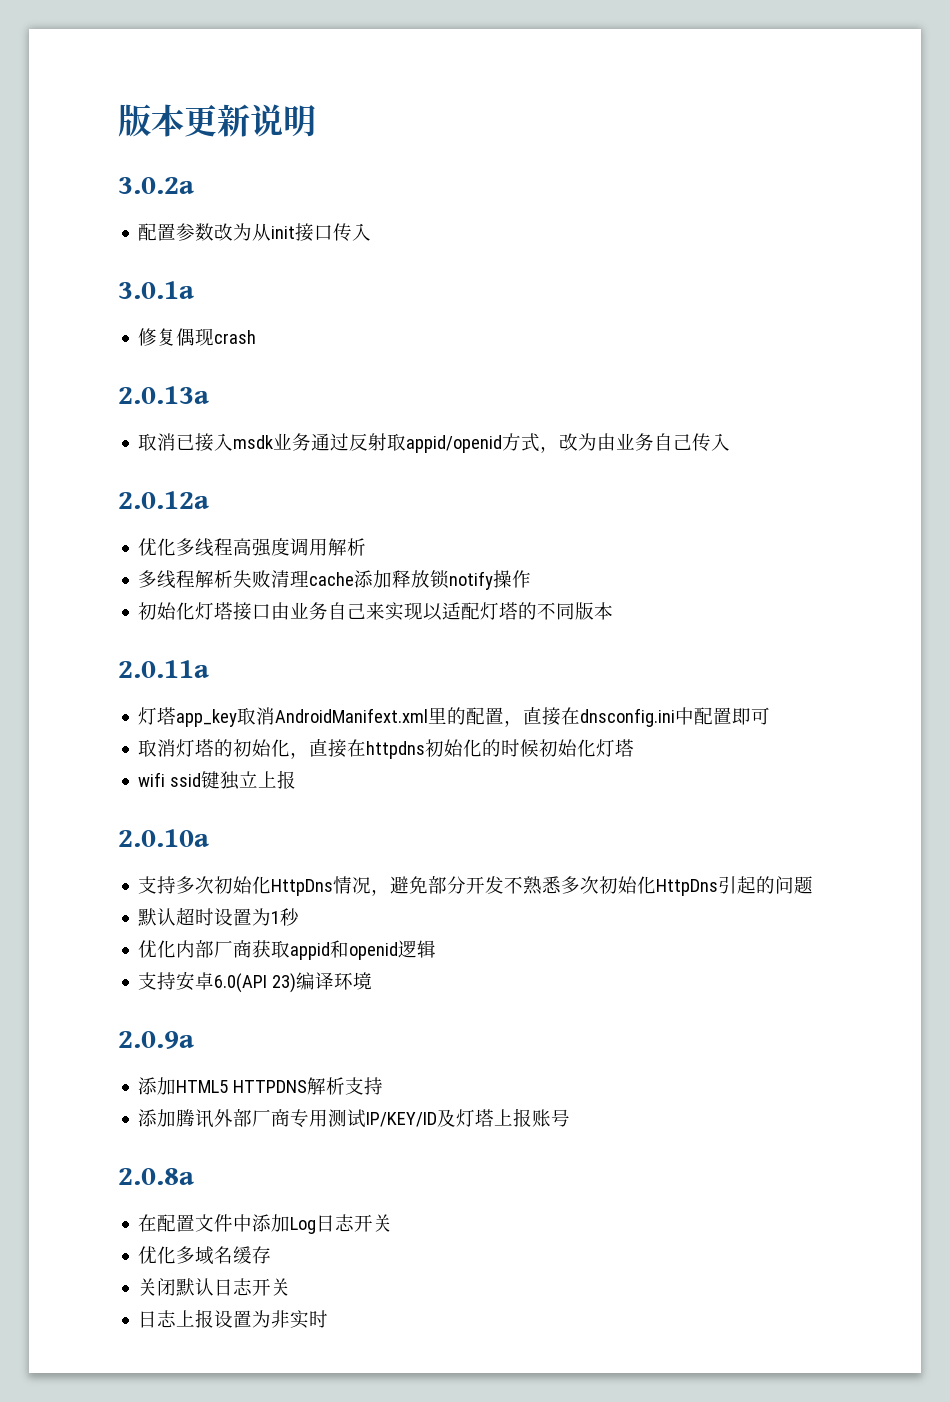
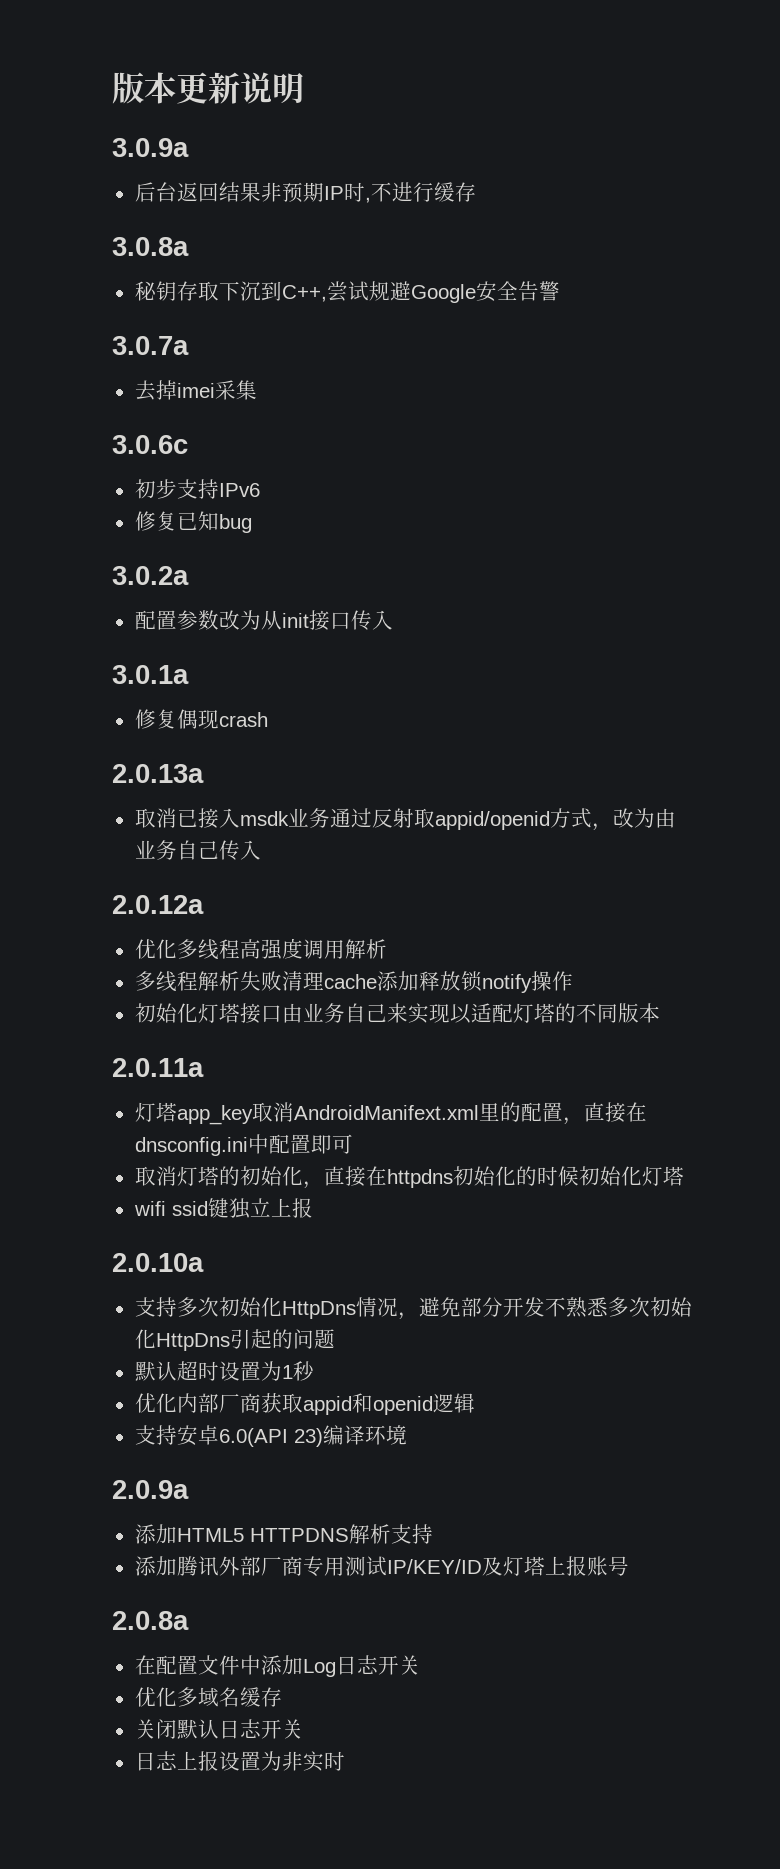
(316, 121) none -> [112,138,189,157] [134,182,476,203] [112,237,189,256] [134,281,560,303] [112,336,189,355] [134,380,257,401] [112,435,188,454] [134,479,260,499] [134,511,252,533] // 3.0.9a // 后台返回结果非预期IP时,不进行缓存 // 3.0.8a // 秘钥存取下沉到C++,尝试规避Google安全告警 // 3.0.7a // 去掉imei采集 // 3.0.6c // 初步支持IPv6 // 修复已知bug

